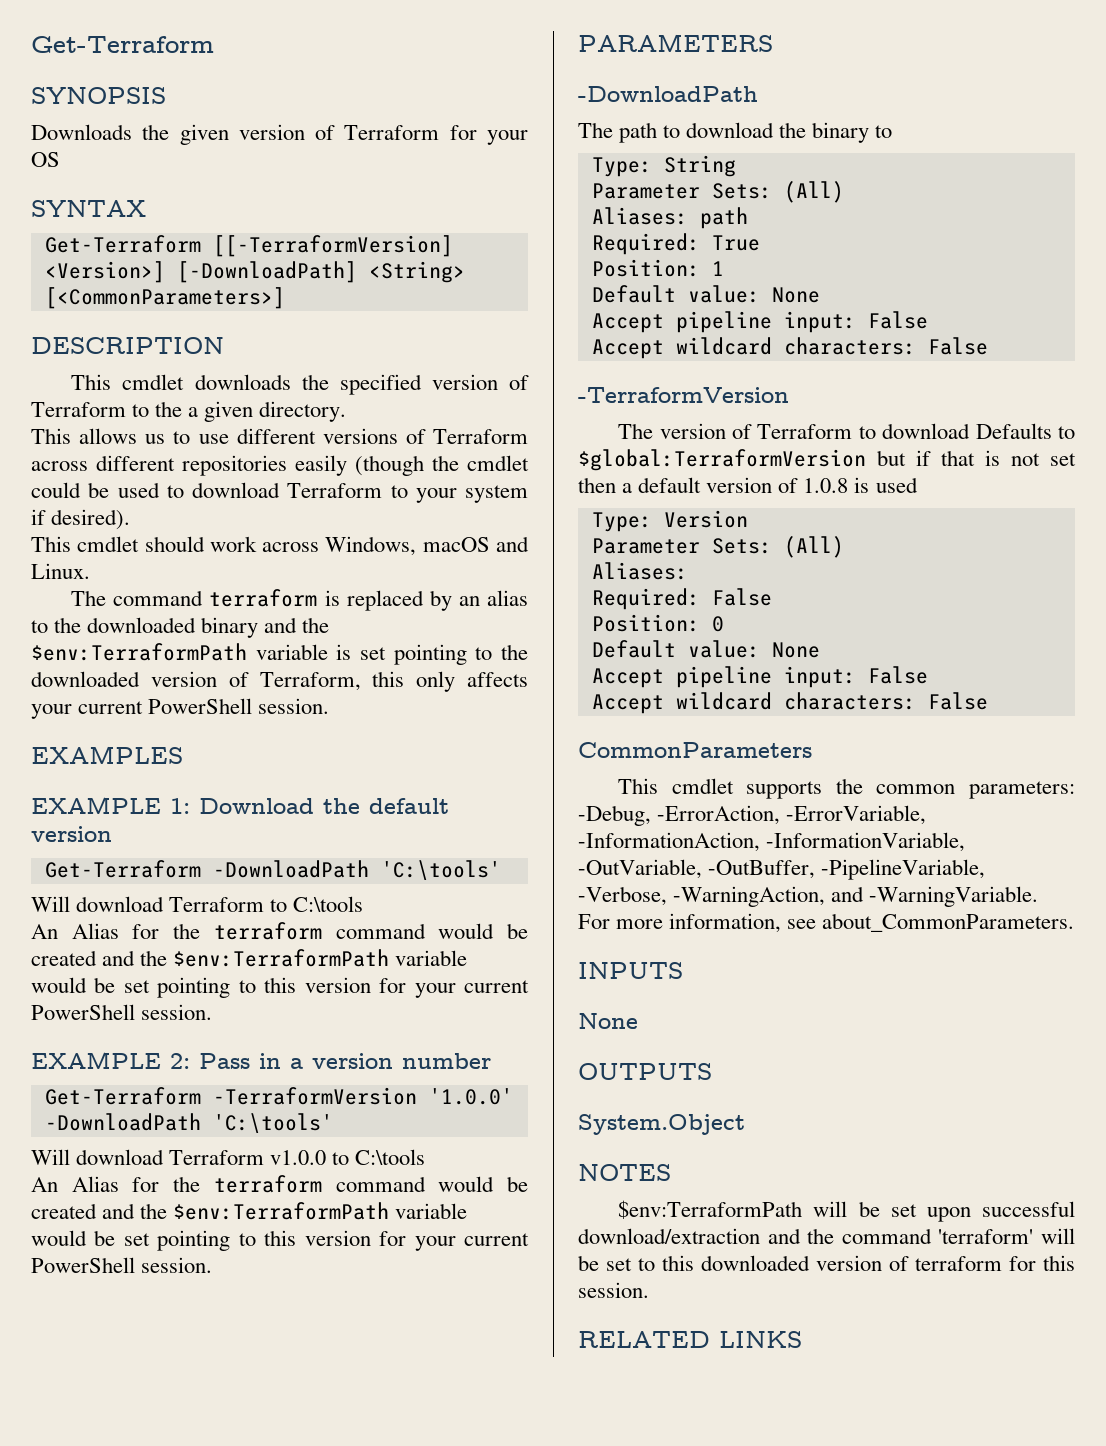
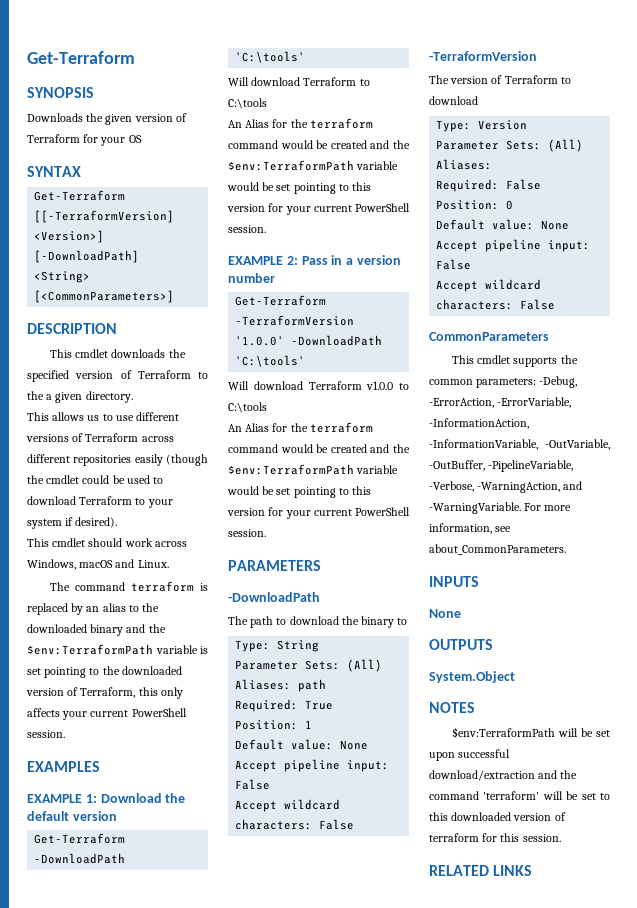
[975,423,1075,439] [578,449,1076,471] [578,477,918,493] Defaults to $global:TerraformVersion but if that is not set then a default version of 1.0.8 is used -> (478, 100) none

